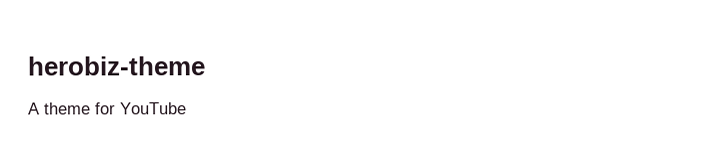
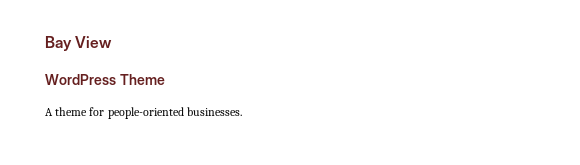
[27,56,205,76] herobiz-theme -> [45,36,113,51] [45,74,165,85] Bay View // WordPress Theme
[120,102,187,115] YouTube -> [107,107,242,119] people-oriented businesses.

